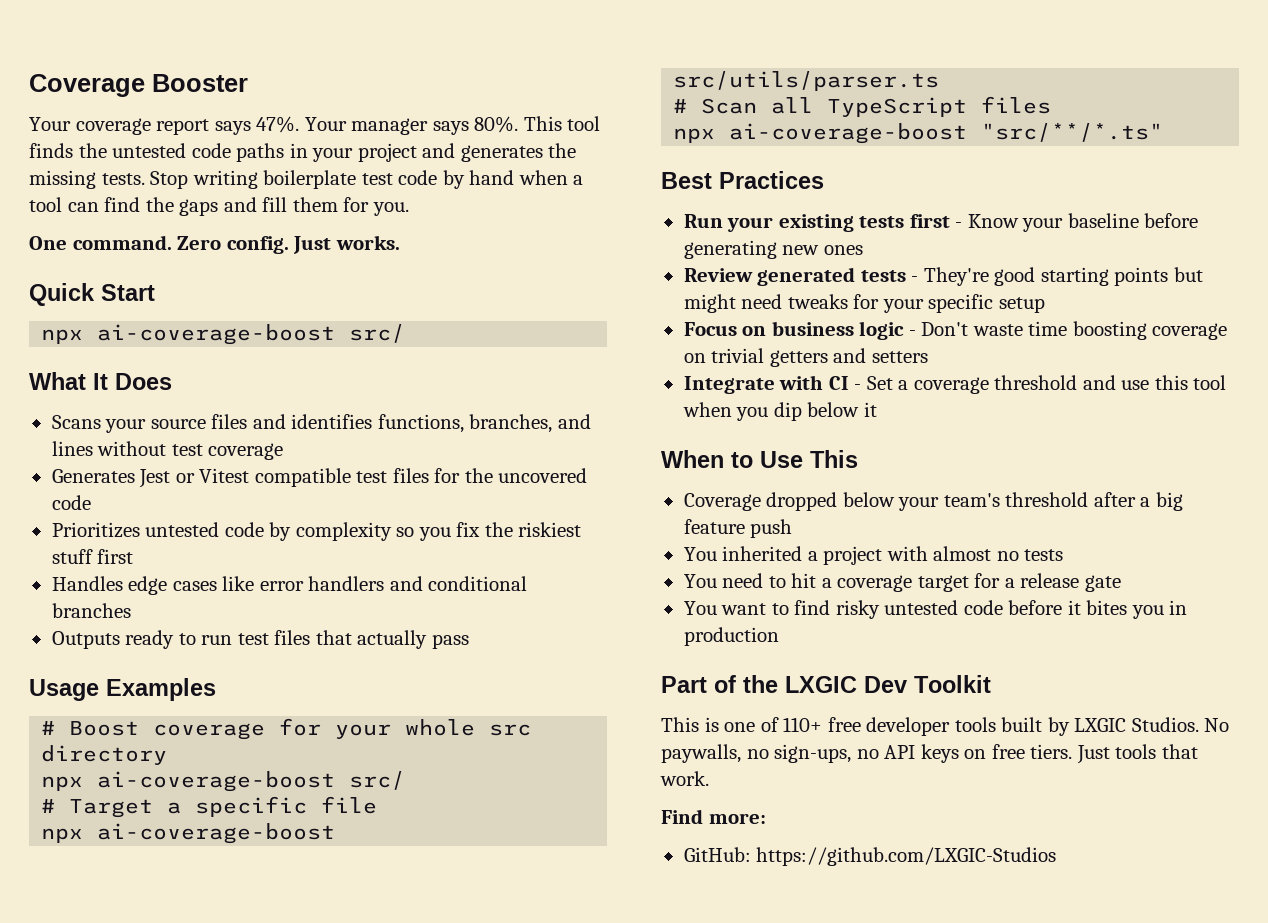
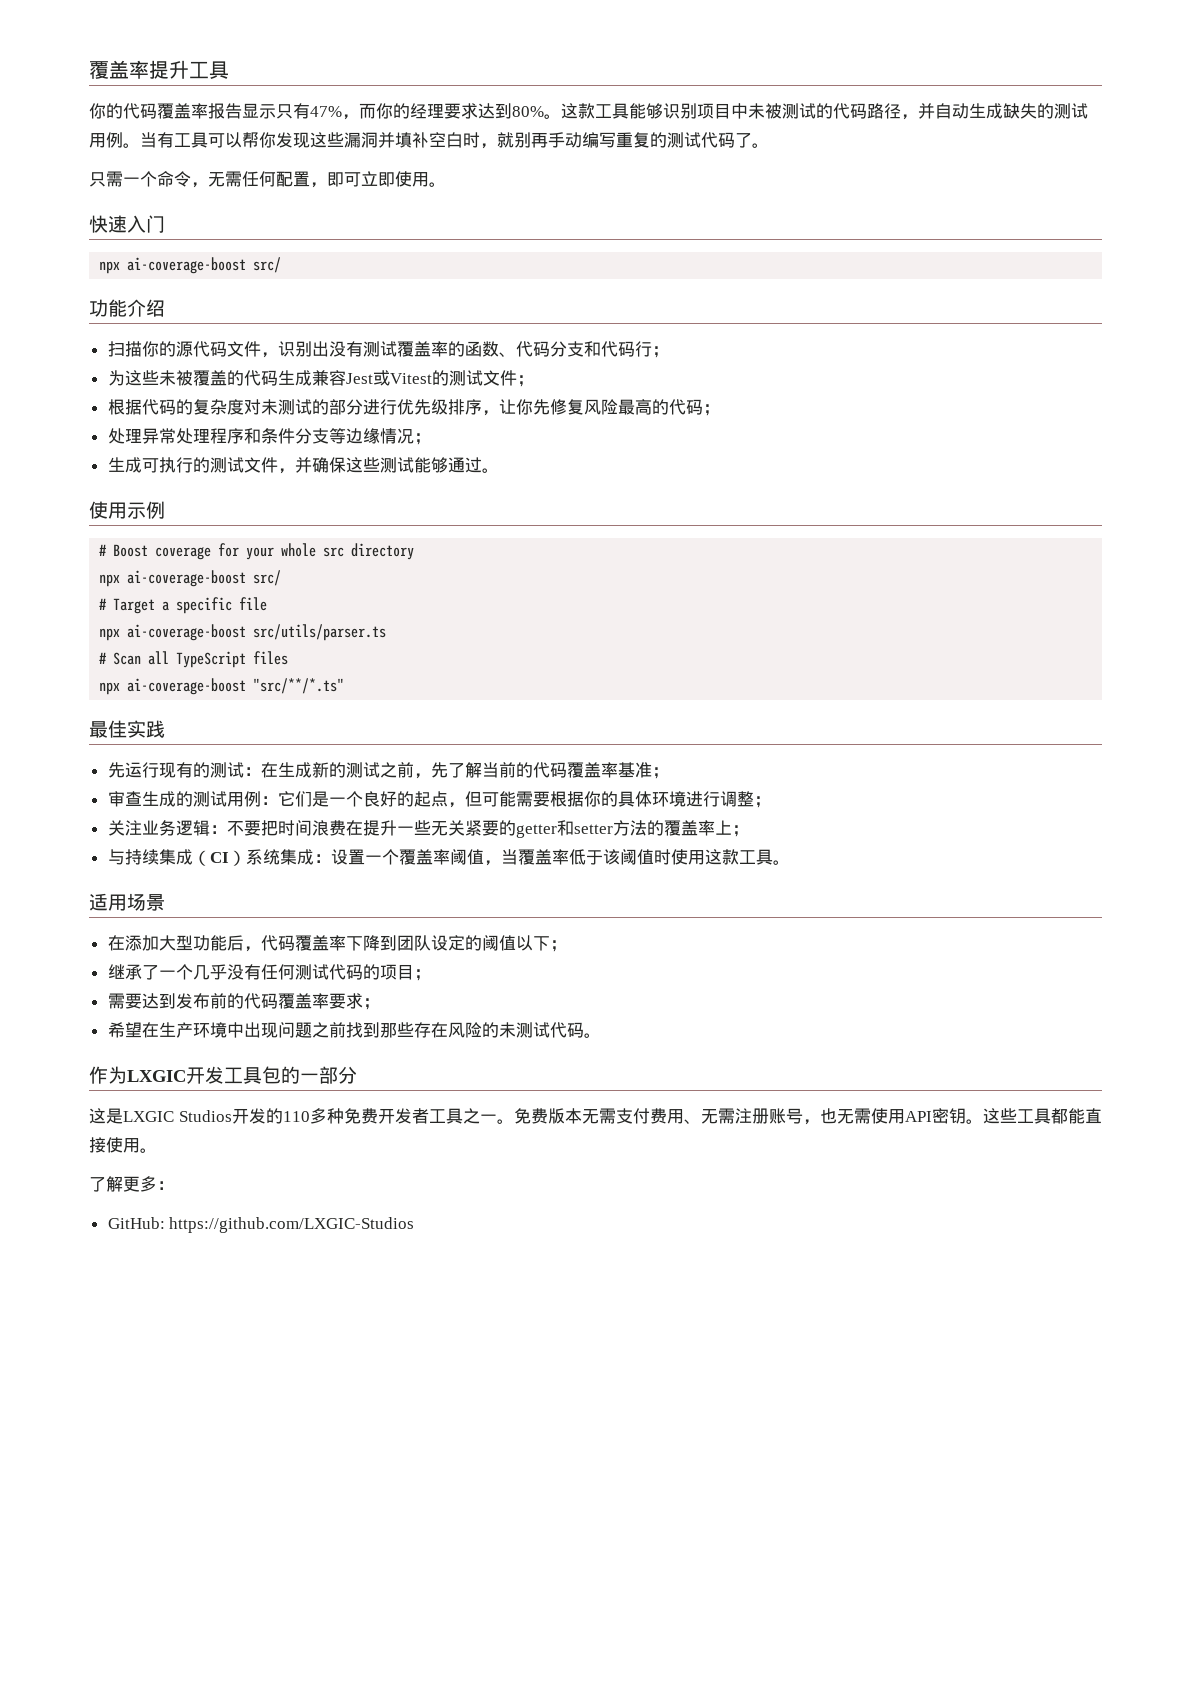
[29,74,248,97] [29,116,601,135] [29,143,577,162] [29,170,584,189] [29,197,409,216] [29,235,400,254] [29,283,155,306] [41,324,406,345] [29,372,172,390] [51,414,591,433] [51,441,284,460] [51,468,588,488] [51,495,91,510] [51,522,582,541] [51,549,134,564] [51,576,528,595] [51,603,131,618] [51,630,469,649] [29,678,216,701] Coverage Booster // Your coverage report says 47%. Your manager says 80%. This tool finds the untested code paths in your project and generates the missing tests. Stop writing boilerplate test code by hand when a tool can find the gaps and fill them for you. // One command. Zero config. Just works. // Quick Start // npx ai-coverage-boost src/ // What It Does // Scans your source files and identifies functions, branches, and lines without test coverage // Generates Jest or Vitest compatible test files for the uncovered code // Prioritizes untested code by complexity so you fix the riskiest stuff first // Handles edge cases like error handlers and conditional branches // Outputs ready to run test files that actually pass // Usage Examples -> [89,60,229,79] [89,103,1088,120] [89,132,769,149] [89,171,446,188] [89,215,165,233] [99,257,282,274] [89,299,165,317] [107,341,669,358] [107,370,534,387] [107,399,720,416] [107,428,431,445] [107,457,499,474] [89,501,165,519] 覆盖率提升工具 // 你的代码覆盖率报告显示只有47%，而你的经理要求达到80%。这款工具能够识别项目中未被测试的代码路径，并自动生成缺失的测试用例。当有工具可以帮你发现这些漏洞并填补空白时，就别再手动编写重复的测试代码了。 // 只需一个命令，无需任何配置，即可立即使用。 // 快速入门 // npx ai-coverage-boost src/ // 功能介绍 // 扫描你的源代码文件，识别出没有测试覆盖率的函数、代码分支和代码行； // 为这些未被覆盖的代码生成兼容Jest或Vitest的测试文件； // 根据代码的复杂度对未测试的部分进行优先级排序，让你先修复风险最高的代码； // 处理异常处理程序和条件分支等边缘情况； // 生成可执行的测试文件，并确保这些测试能够通过。 // 使用示例
[661,171,824,189] [683,213,1199,232] [683,240,863,259] [683,267,1203,286] [683,294,1045,313] [683,321,1228,340] [683,348,928,367] [683,375,1227,394] [682,402,877,421] [661,450,858,468] [683,492,1183,511] [683,519,793,538] [683,546,1064,565] [683,573,1121,592] [683,600,1188,619] [683,627,779,646] [661,675,991,693] [661,717,1230,736] [661,744,1198,764] [660,771,709,786] [661,809,766,824] Best Practices // Run your existing tests first - Know your baseline before generating new ones // Review generated tests - They're good starting points but might need tweaks for your specific setup // Focus on business logic - Don't waste time boosting coverage on trivial getters and setters // Integrate with CI - Set a coverage threshold and use this tool when you dip below it // When to Use This // Coverage dropped below your team's threshold after a big feature push // You inherited a project with almost no tests // You need to hit a coverage target for a release gate // You want to find risky untested code before it bites you in production // Part of the LXGIC Dev Toolkit // This is one of 110+ free developer tools built by LXGIC Studios. No paywalls, no sign-ups, no API keys on free tiers. Just tools that work. // Find more: -> [89,720,165,738] [107,762,669,779] [107,791,771,808] [107,820,749,838] [107,849,790,866] [89,893,165,911] [107,935,567,952] [107,964,431,981] [107,993,380,1010] [107,1022,601,1038] [89,1066,357,1084] [89,1108,1102,1125] [89,1137,157,1153] [89,1176,174,1192] 最佳实践 // 先运行现有的测试：在生成新的测试之前，先了解当前的代码覆盖率基准； // 审查生成的测试用例：它们是一个良好的起点，但可能需要根据你的具体环境进行调整； // 关注业务逻辑：不要把时间浪费在提升一些无关紧要的getter和setter方法的覆盖率上； // 与持续集成（CI）系统集成：设置一个覆盖率阈值，当覆盖率低于该阈值时使用这款工具。 // 适用场景 // 在添加大型功能后，代码覆盖率下降到团队设定的阈值以下； // 继承了一个几乎没有任何测试代码的项目； // 需要达到发布前的代码覆盖率要求； // 希望在生产环境中出现问题之前找到那些存在风险的未测试代码。 // 作为LXGIC开发工具包的一部分 // 这是LXGIC Studios开发的110多种免费开发者工具之一。免费版本无需支付费用、无需注册账号，也无需使用API密钥。这些工具都能直接使用。 // 了解更多：

